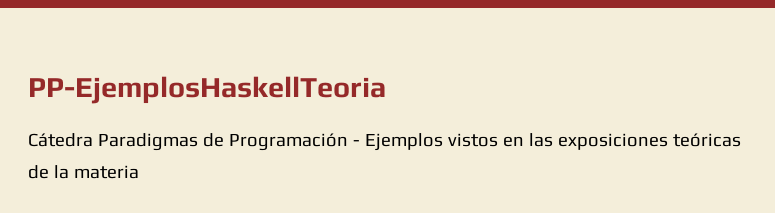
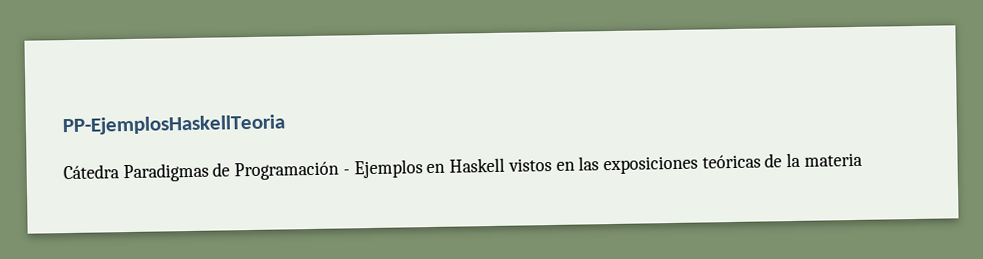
(443, 142) none -> [426,157,506,174] en Haskell

